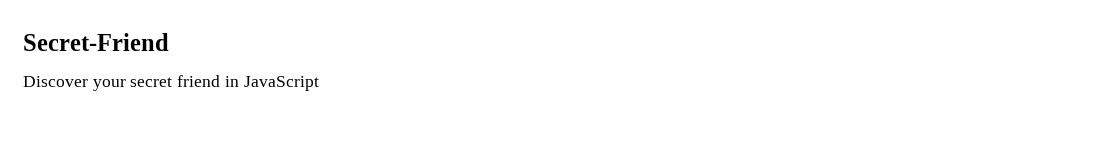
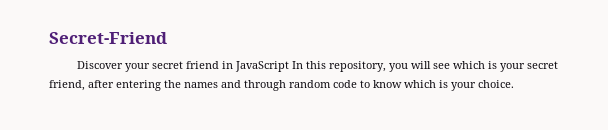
(319, 83) none -> [292,61,559,72] [49,80,514,91] In this repository, you will see which is your secret friend, after entering the names and through random code to know which is your choice.

